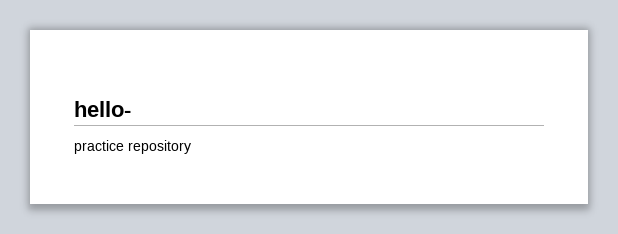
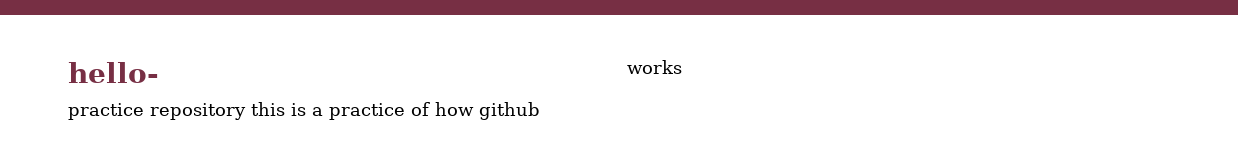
(191, 147) none -> [251,102,540,120] [627,60,682,74] this is a practice of how github works

